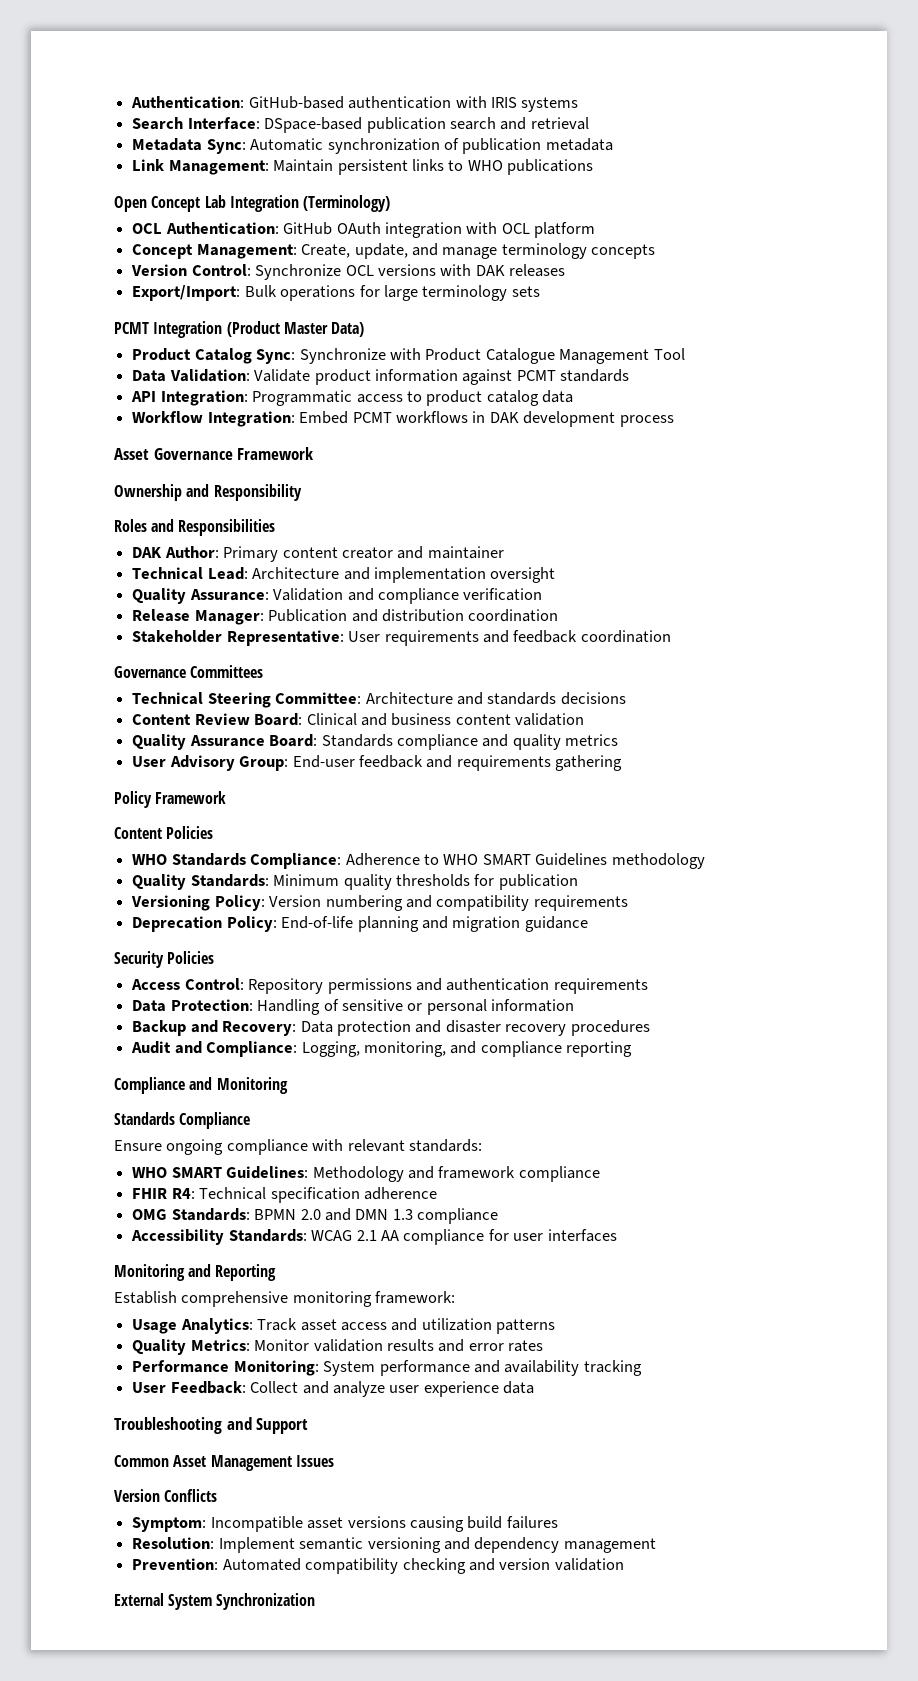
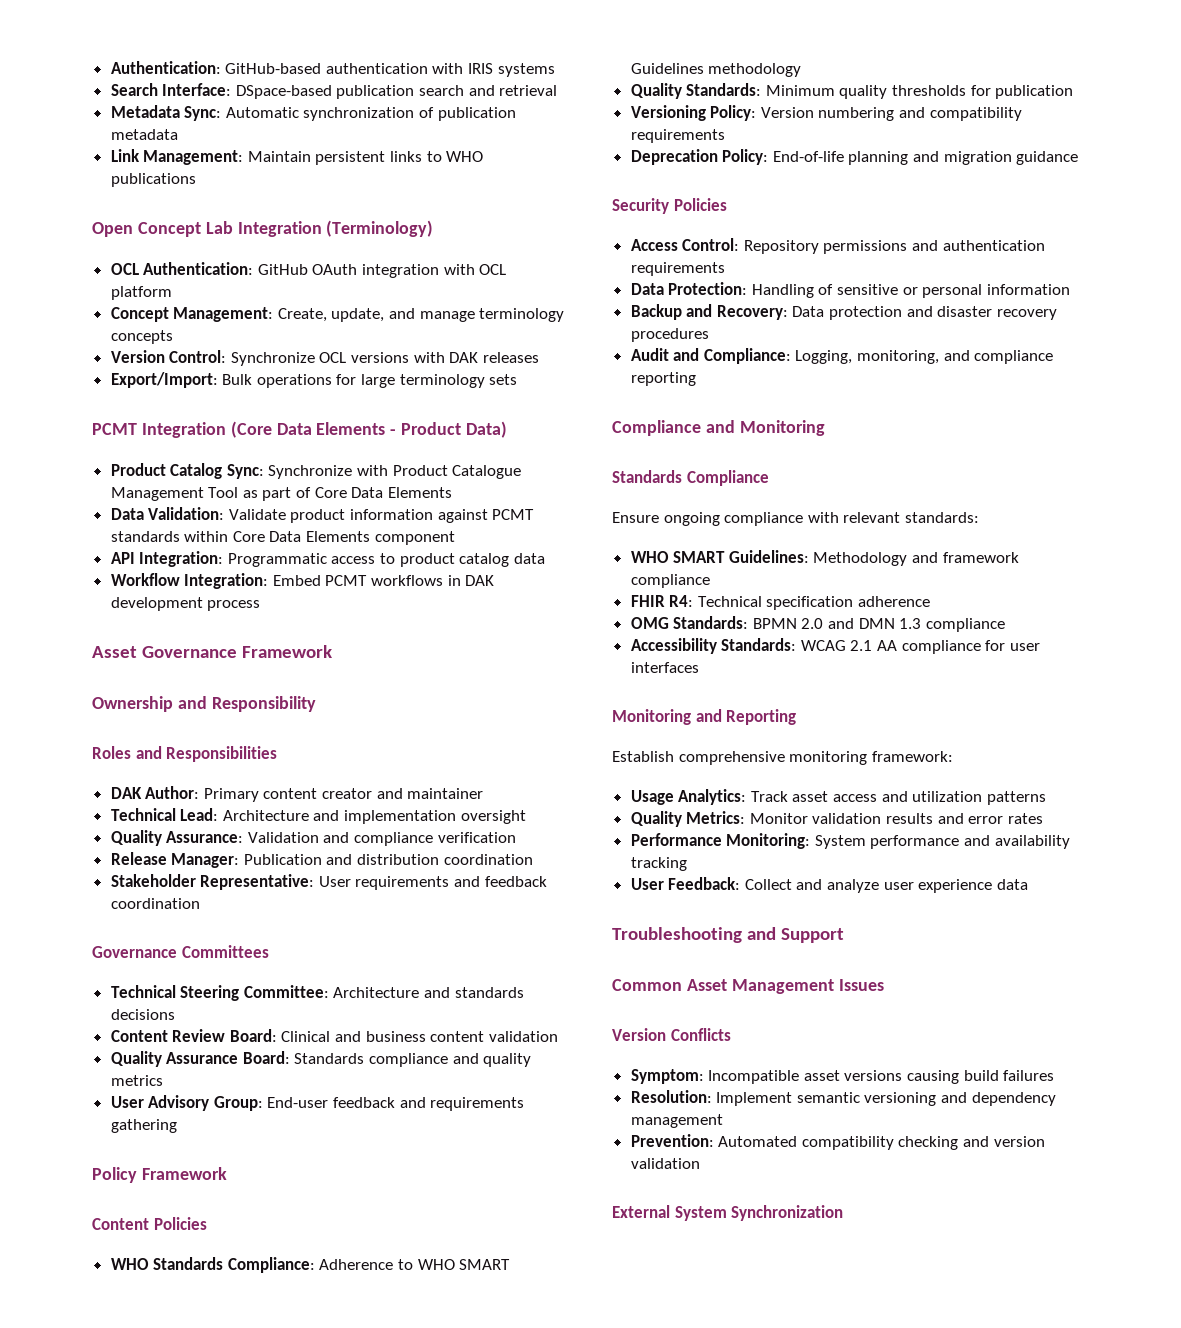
[226,321,328,337] (Product Master -> [230,421,462,438] (Core Data Elements - Product
(685, 354) none -> [242,487,452,501] as part of Core Data Elements
(630, 375) none -> [184,531,455,545] within Core Data Elements component

